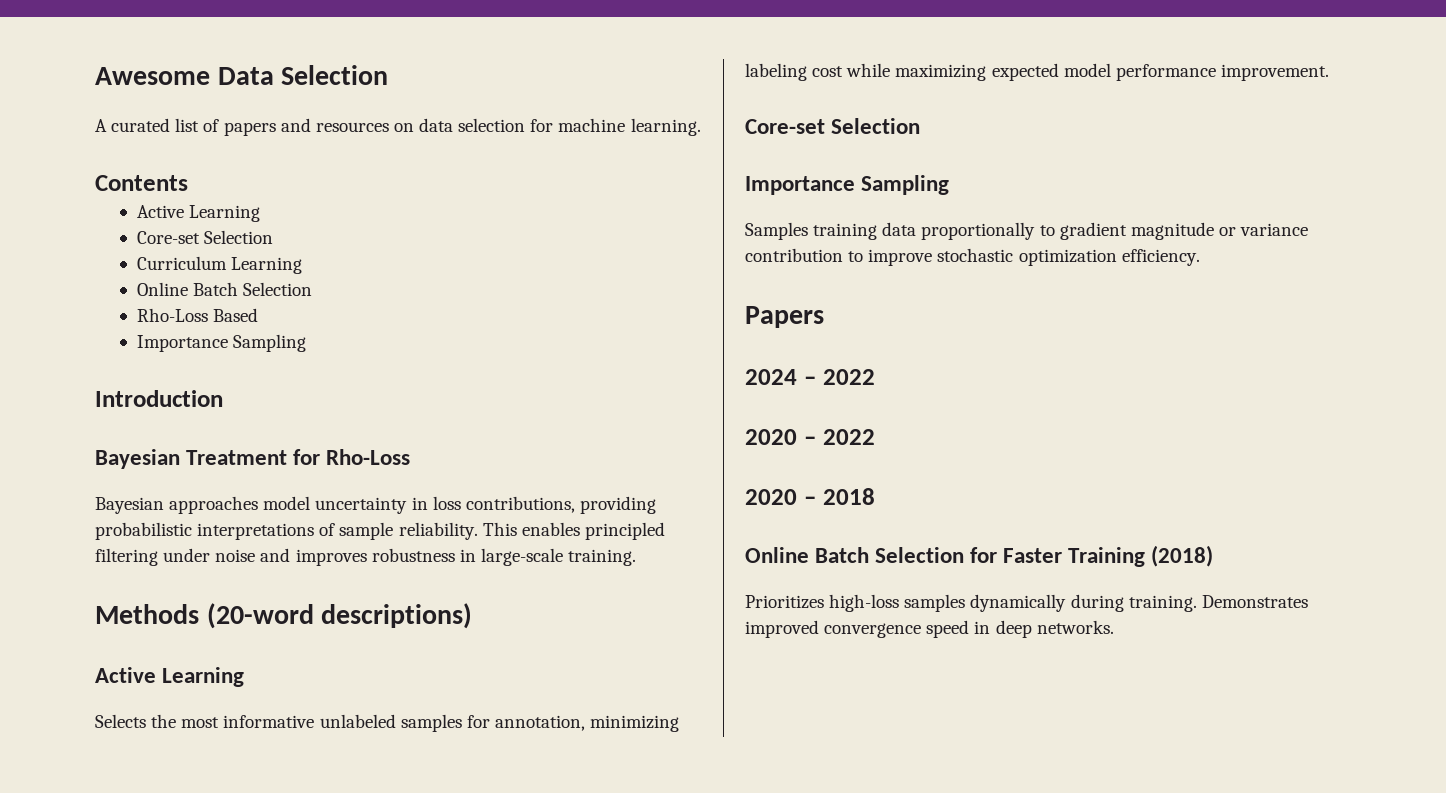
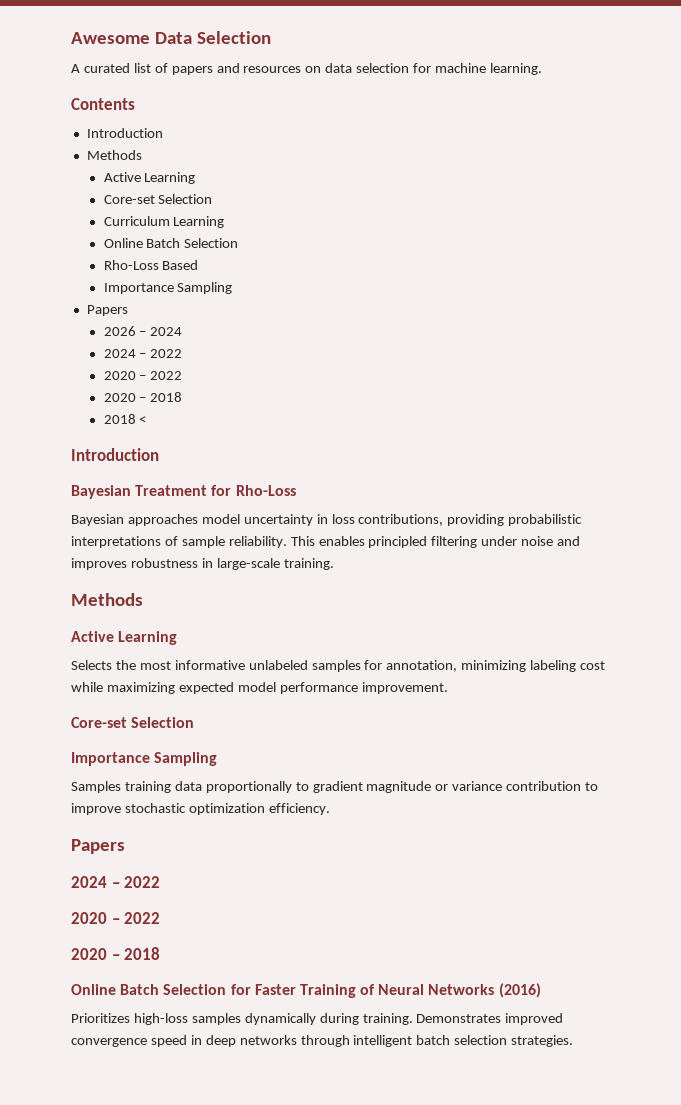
(188, 183) none -> [86,128,163,138] [86,150,142,160] // Introduction // Methods
(307, 343) none -> [86,305,128,316] [103,326,183,336] [103,349,183,358] [103,371,183,380] [103,392,183,402] [103,414,147,424] // Papers // 2026 – 2024 // 2024 – 2022 // 2020 – 2022 // 2020 – 2018 // 2018 <
[206,603,473,629] (20-word descriptions) -> (143, 599) none
[1151,545,1214,567] (2018) -> [360,983,541,998] of Neural Networks (2016)
[1036,620,1114,634] networks. -> [239,1035,574,1047] networks through intelligent batch selection strategies.

